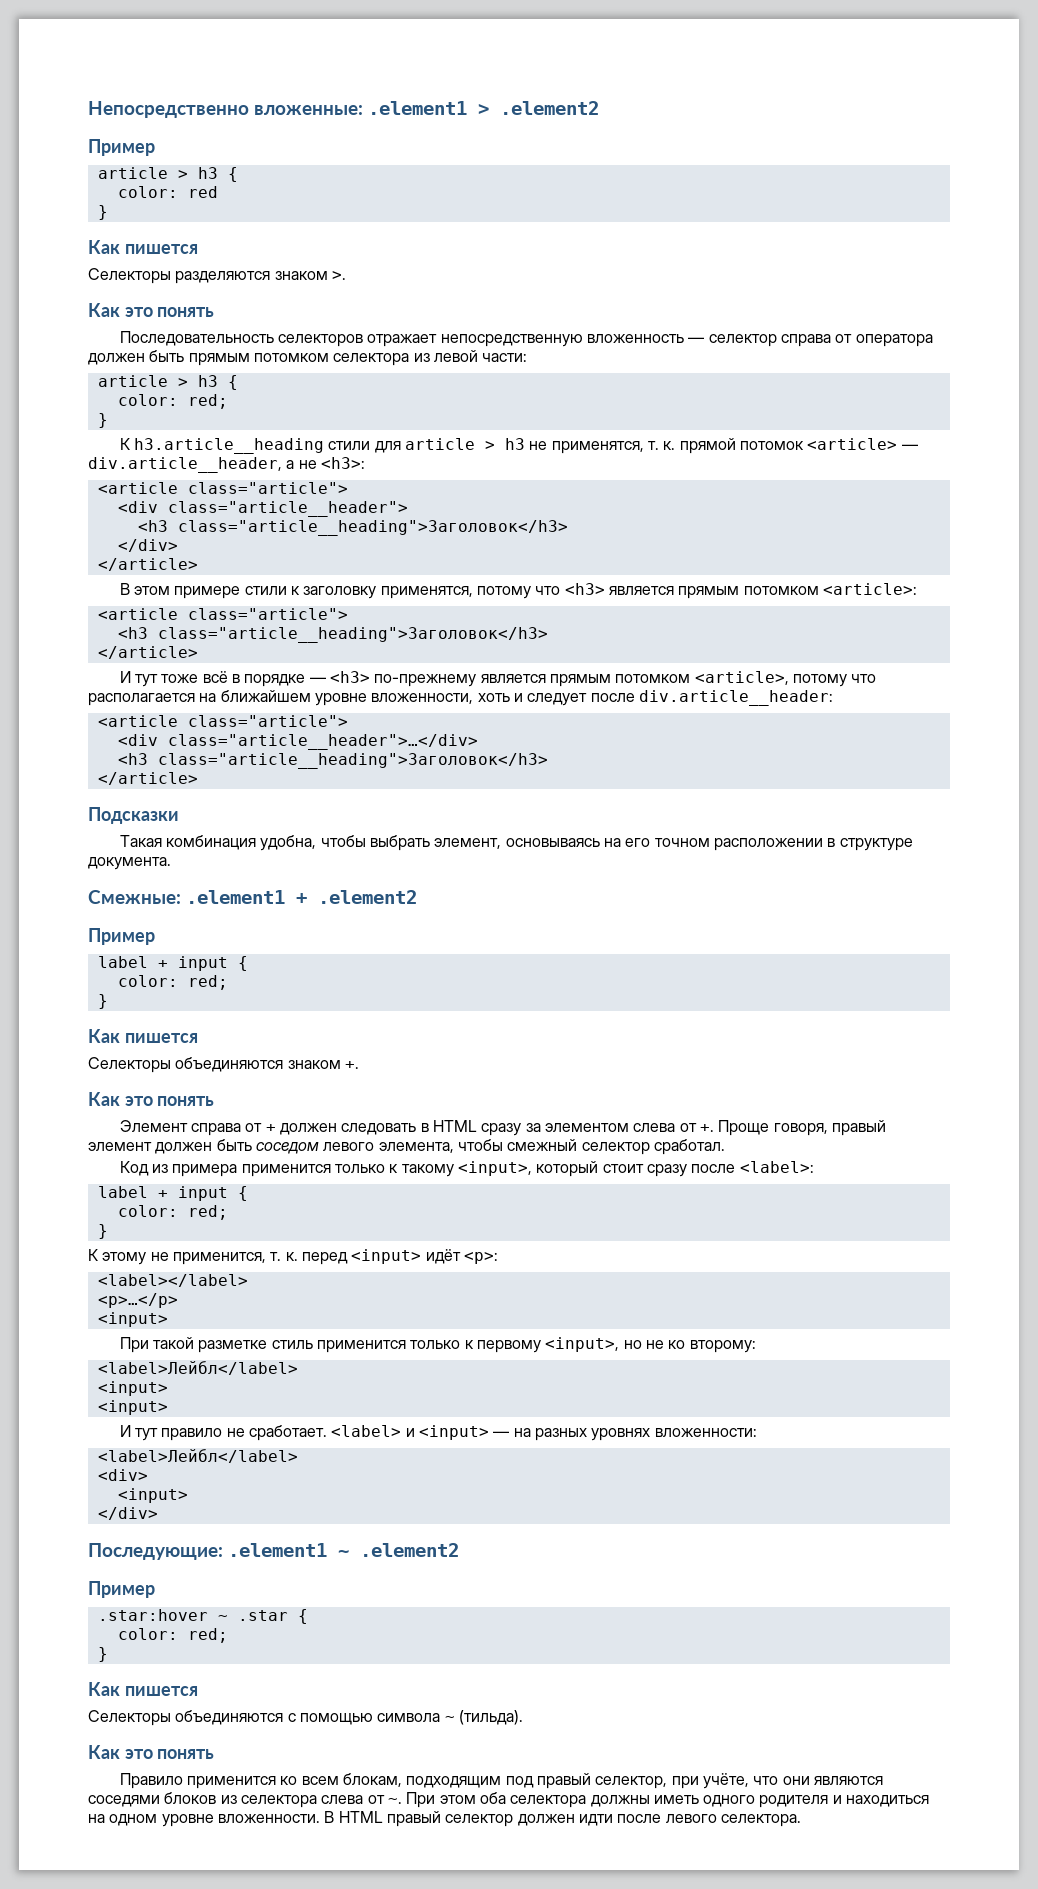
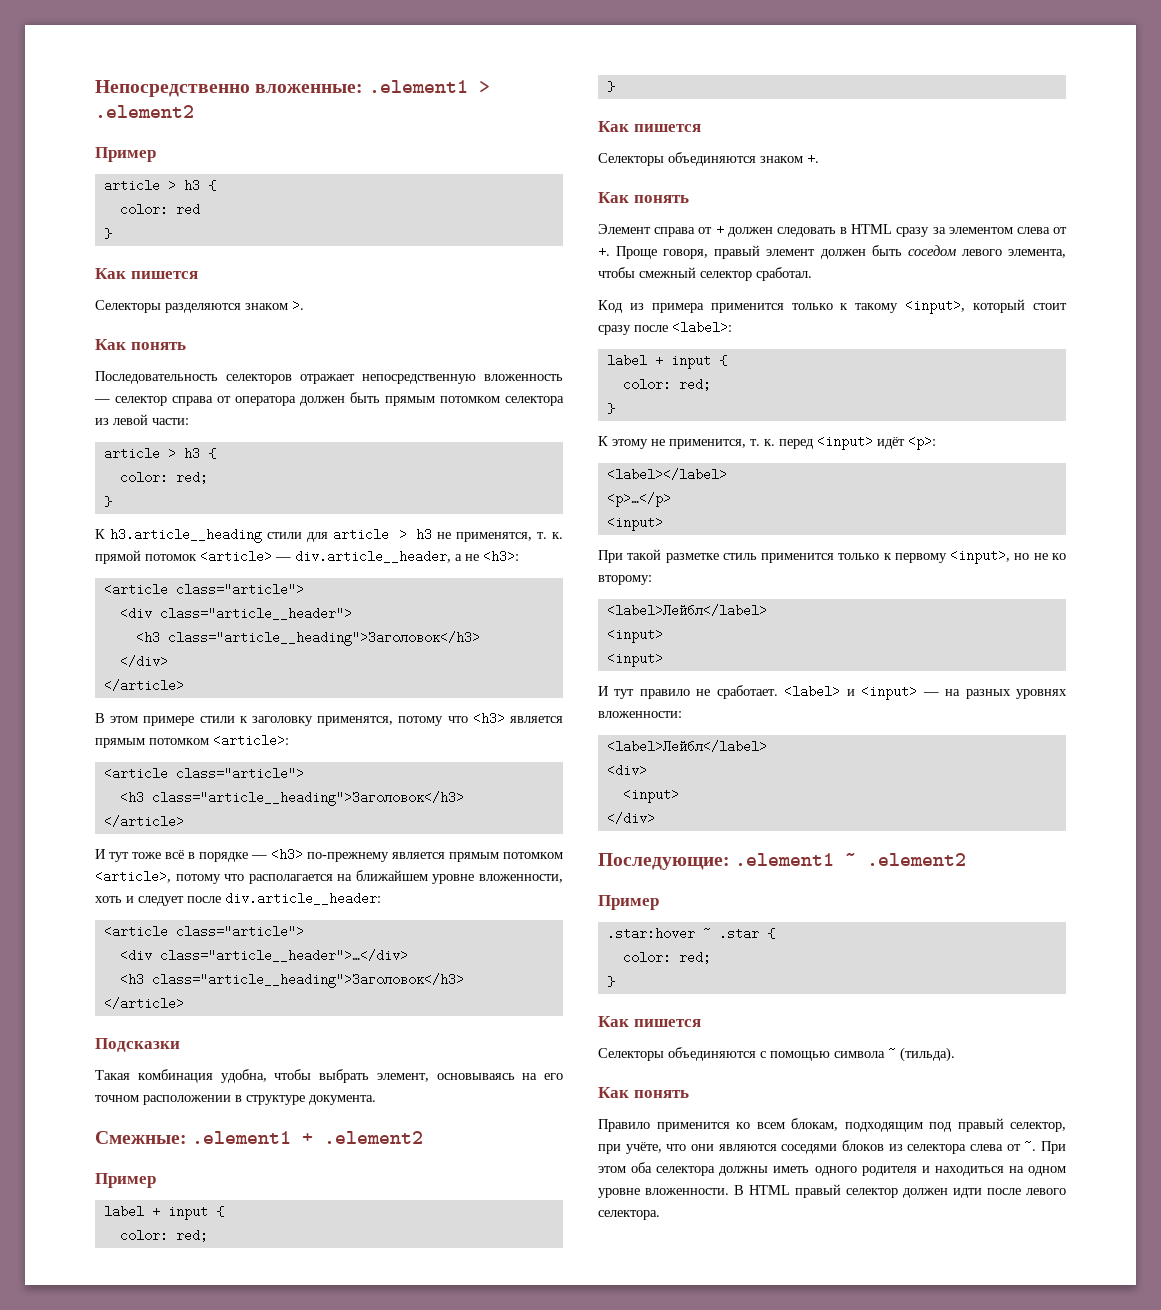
[124,307,153,317] это -> (126, 344) none
[124,1096,153,1106] это -> (629, 197) none
[124,1749,153,1759] это -> (629, 1092) none

